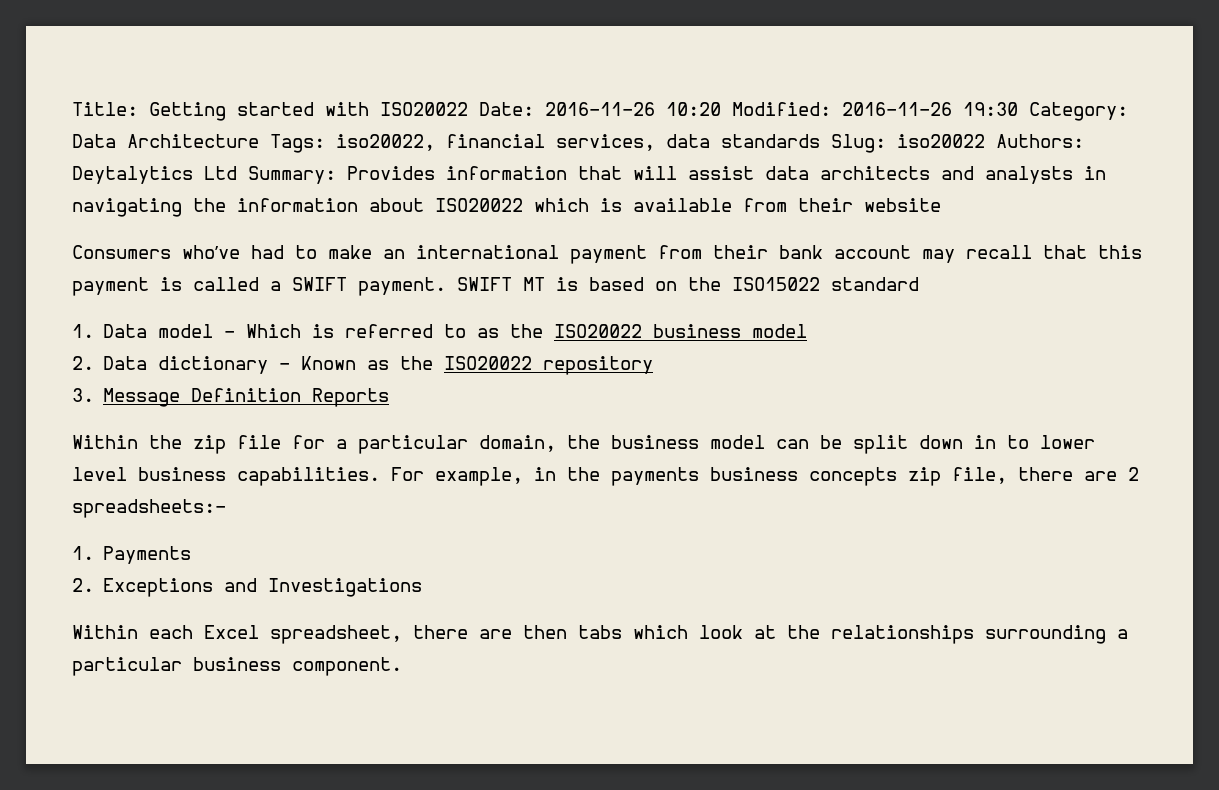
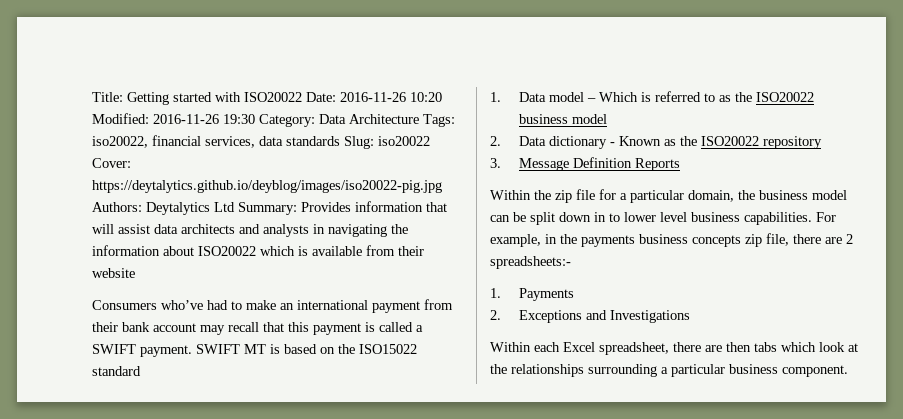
(985, 141) none -> [92,158,131,168] [92,180,442,193] Cover: https://deytalytics.github.io/deyblog/images/iso20022-pig.jpg

